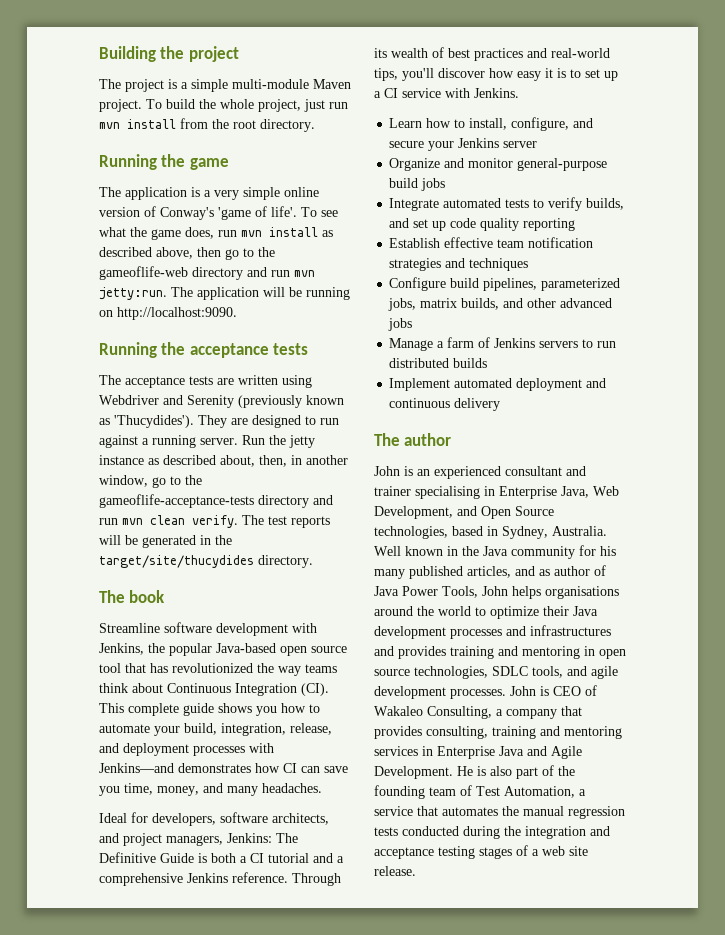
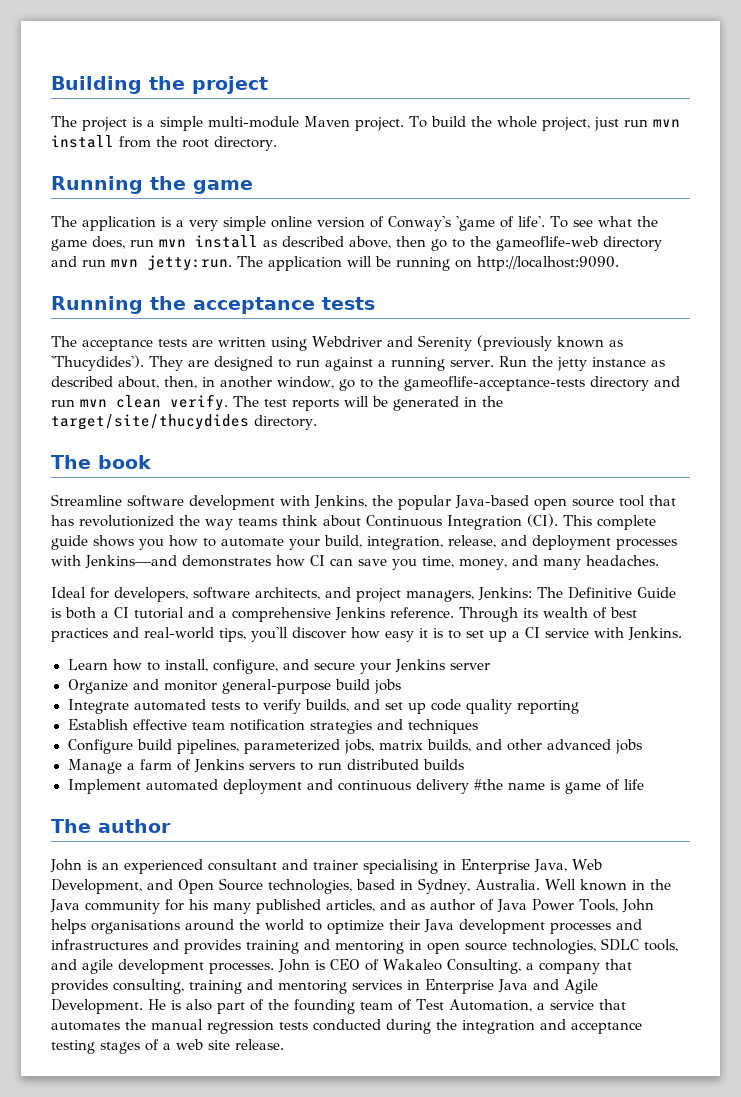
(501, 404) none -> [473,779,644,794] #the name is game of life

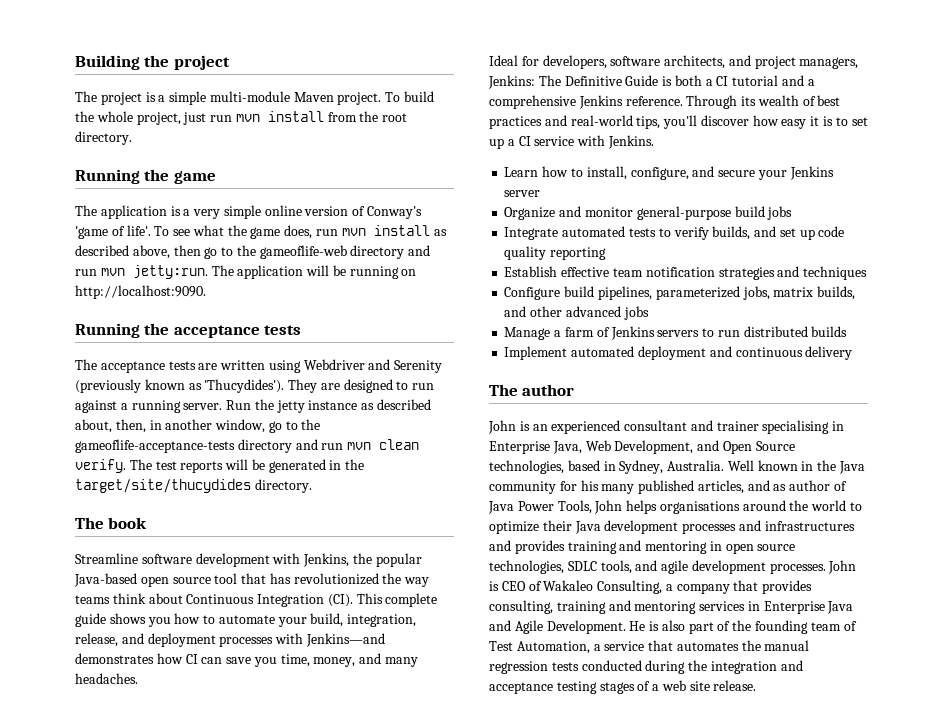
[473,779,644,794] #the name is game of life -> (853, 353) none

